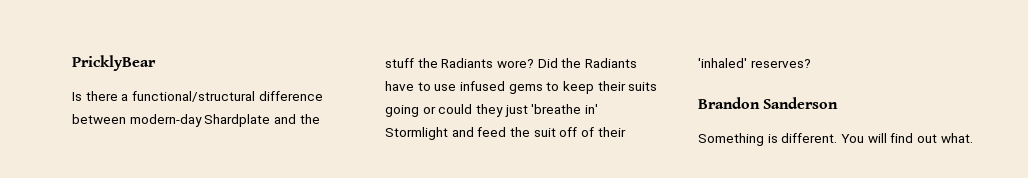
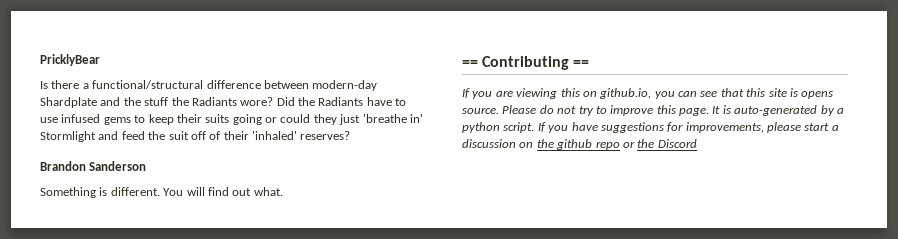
(973, 138) none -> [462,56,590,70] [462,88,834,99] [462,105,844,116] [462,122,839,133] [462,139,697,150] // == Contributing == // If you are viewing this on github.io, you can see that this site is opens source. Please do not try to improve this page. It is auto-generated by a python script. If you have suggestions for improvements, please start a discussion on the github repo or the Discord

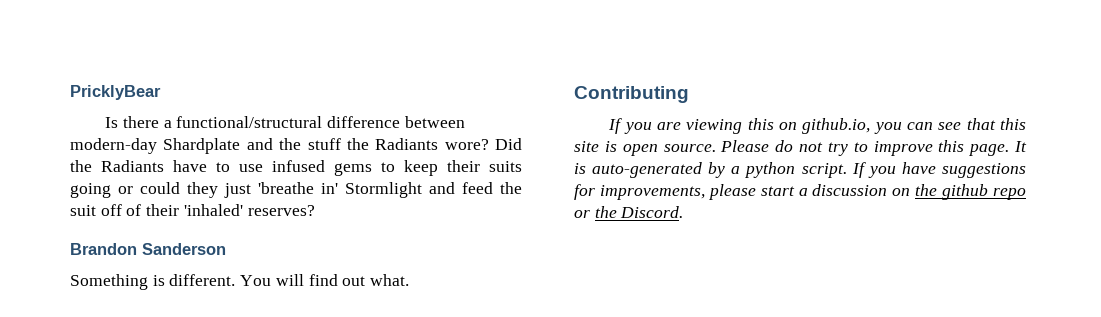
[462,60,478,67] == -> (410, 280) none
[573,60,590,67] == -> (689, 94) none
[801,91,834,99] opens -> [622,144,658,156] open
[657,139,697,148] Discord -> [620,206,684,218] Discord.

